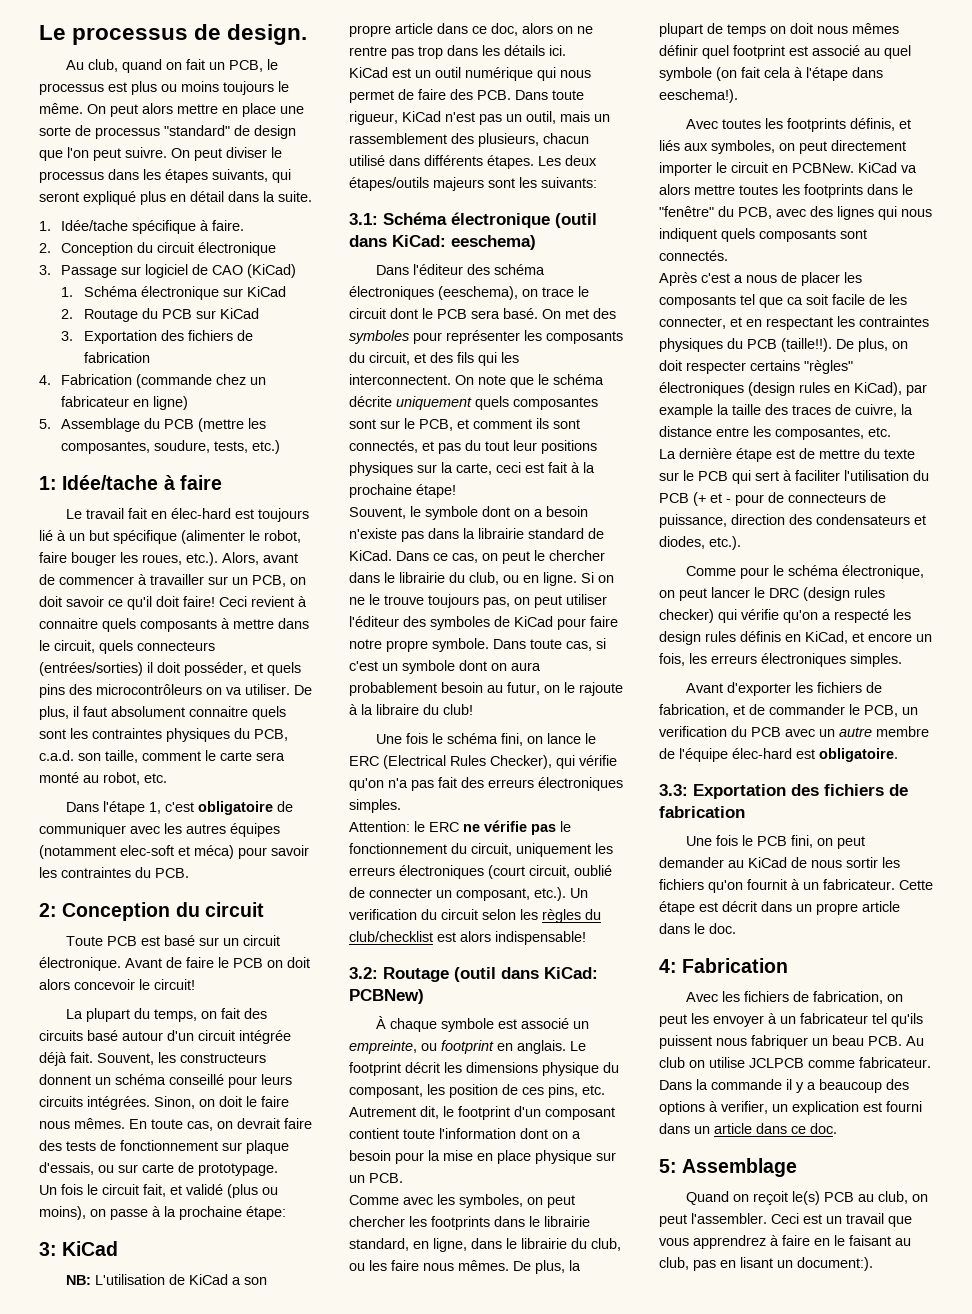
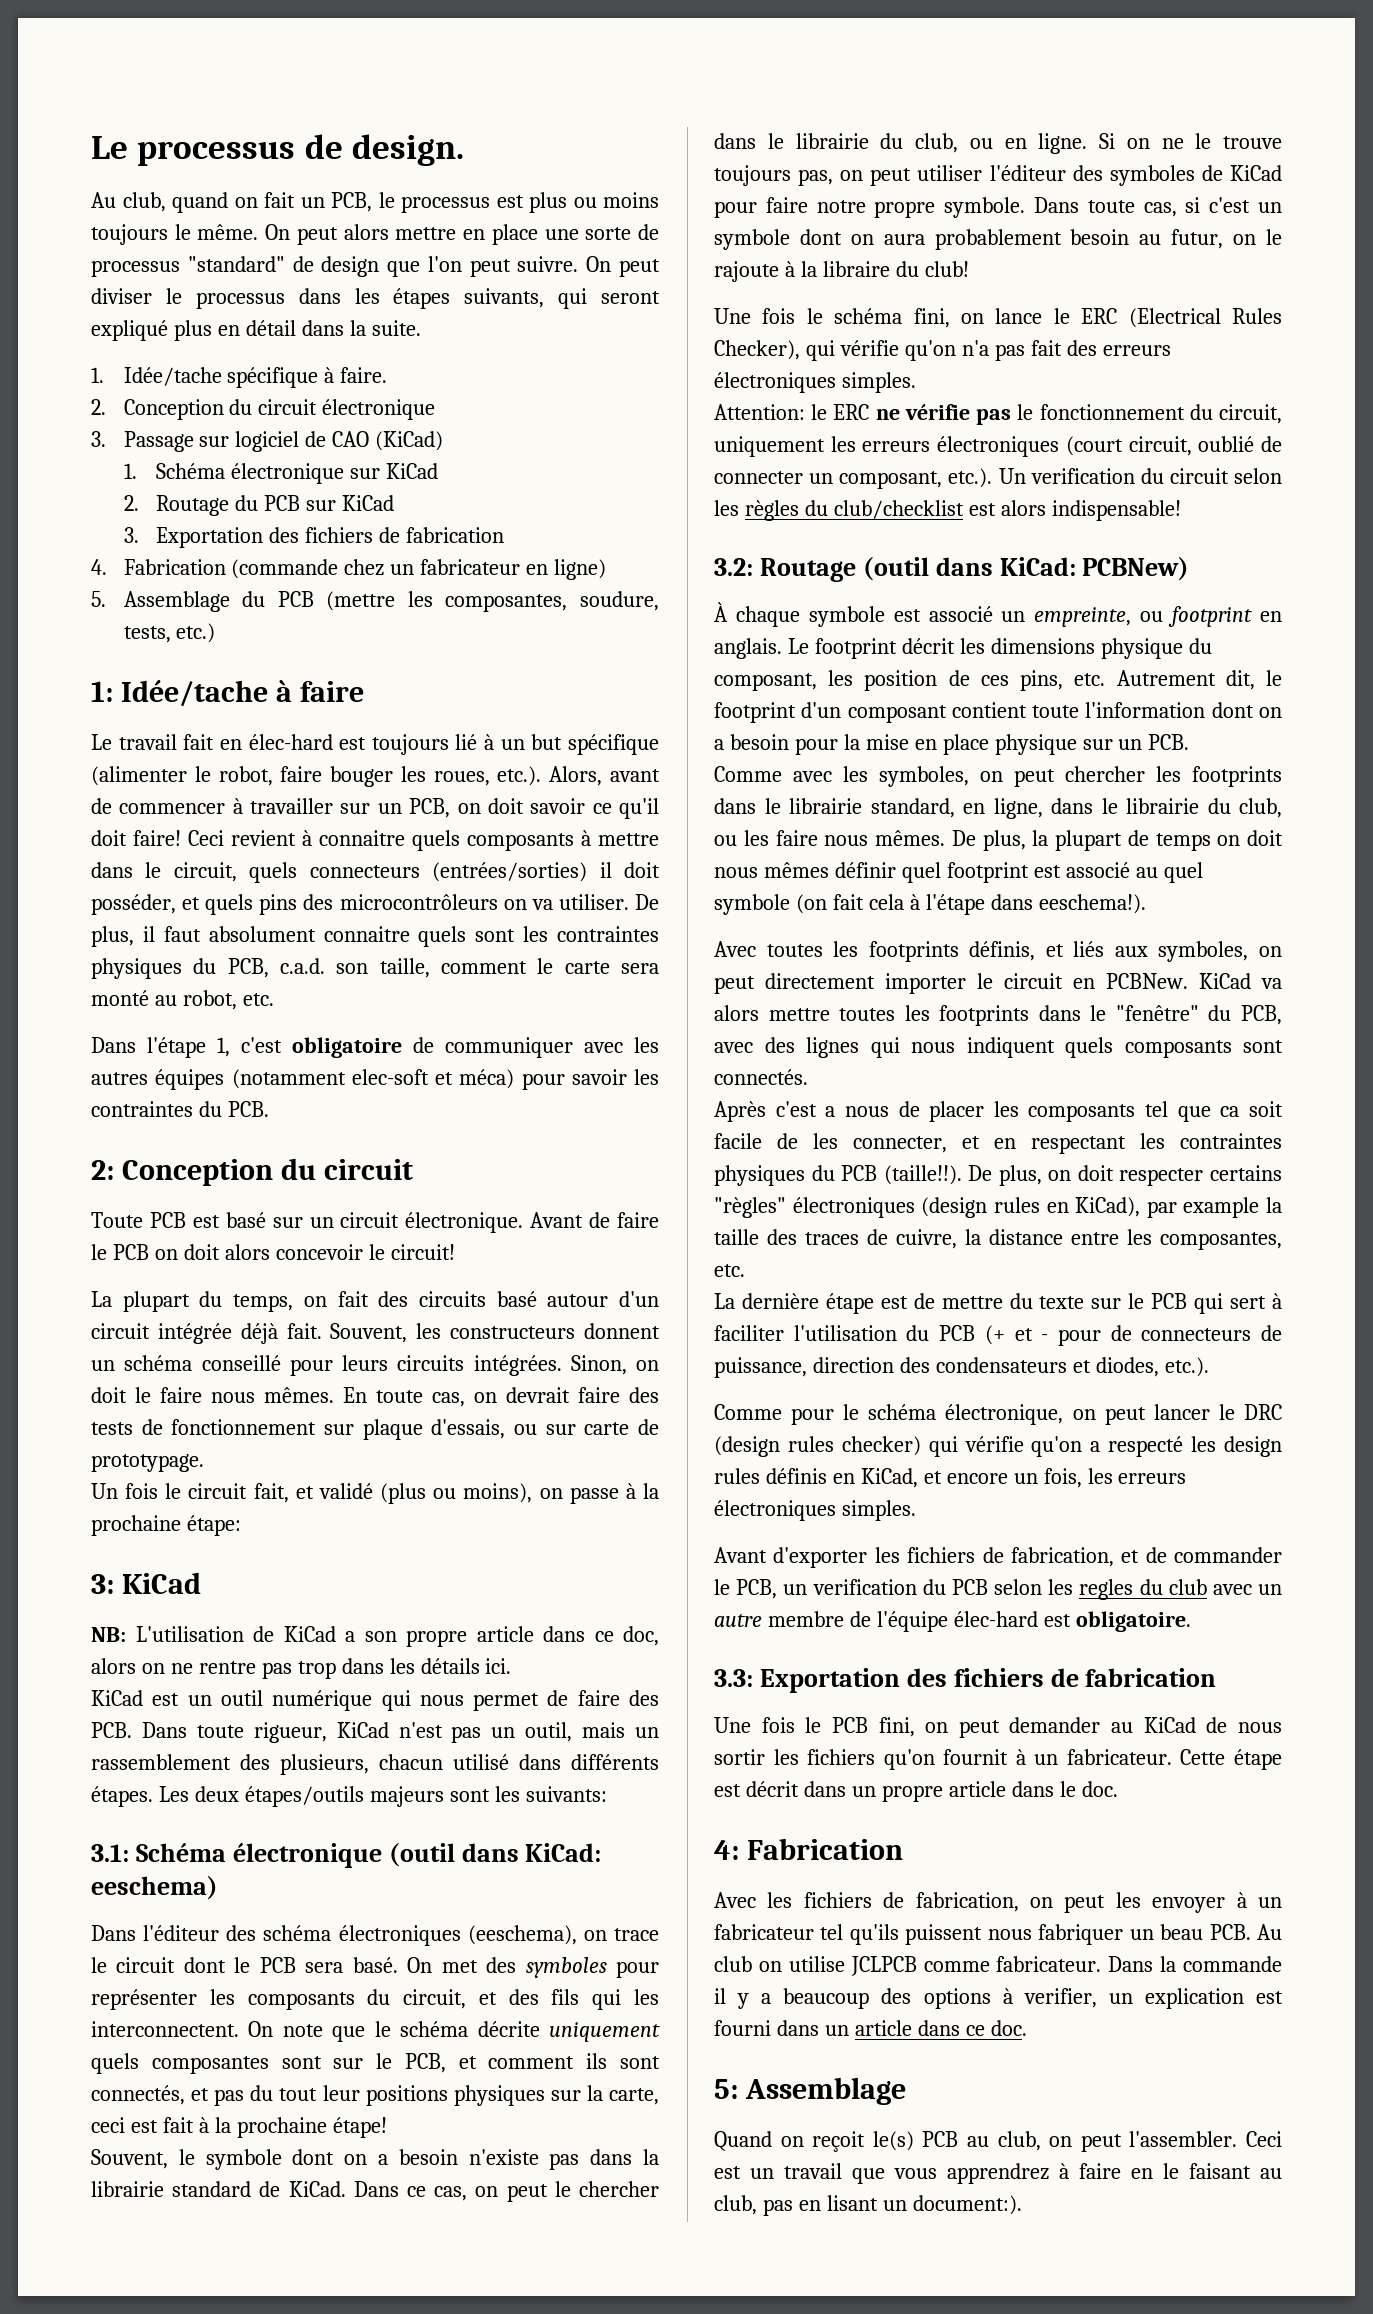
(781, 732) none -> [994,1579,1207,1600] selon les regles du club

